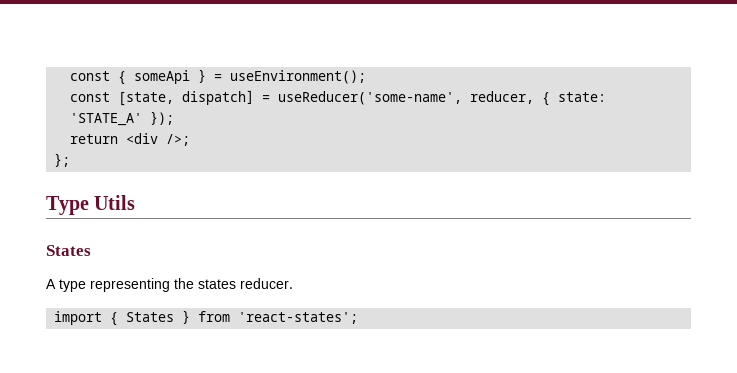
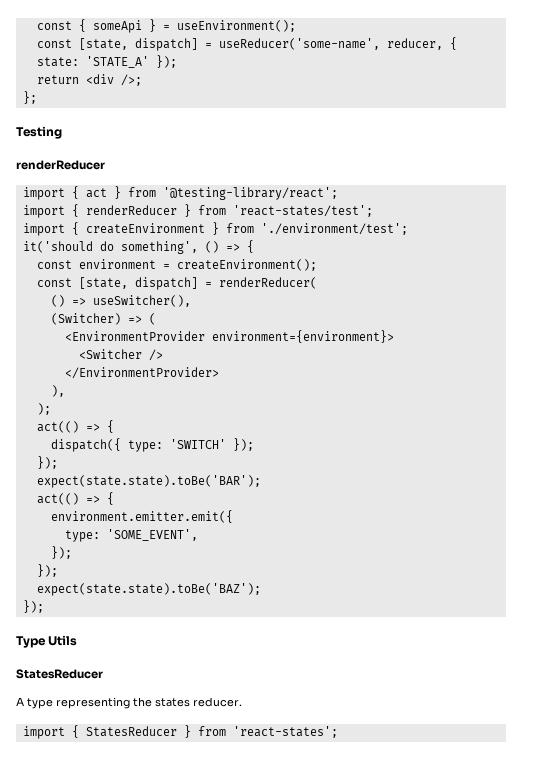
(71, 160) none -> [16,126,62,139] [16,160,105,170] [22,186,338,200] [22,204,373,218] [22,222,408,236] [22,240,254,254] [36,259,317,271] [36,277,317,290] [50,295,191,307] [50,313,156,325] [64,330,394,343] [78,349,163,361] [64,367,219,379] [50,385,65,397] [36,403,51,415] [36,420,114,433] [50,438,254,452] [36,456,58,469] [36,475,261,488] [36,492,114,505] [50,510,233,523] [64,529,198,542] [50,546,72,559] [36,564,58,577] [36,583,261,596] [22,600,44,613] // Testing // renderReducer // import { act } from '@testing-library/react'; // import { renderReducer } from 'react-states/test'; // import { createEnvironment } from './environment/test'; // it('should do something', () => { // const environment = createEnvironment(); // const [state, dispatch] = renderReducer( // () => useSwitcher(), // (Switcher) => ( // <EnvironmentProvider environment={environment}> // <Switcher /> // </EnvironmentProvider> // ), // ); // act(() => { // dispatch({ type: 'SWITCH' }); // }); // expect(state.state).toBe('BAR'); // act(() => { // environment.emitter.emit({ // type: 'SOME_EVENT', // }); // }); // expect(state.state).toBe('BAZ'); // });
[46,245,91,256] States -> [16,669,103,679] StatesReducer
[126,312,175,322] States -> [85,726,177,737] StatesReducer

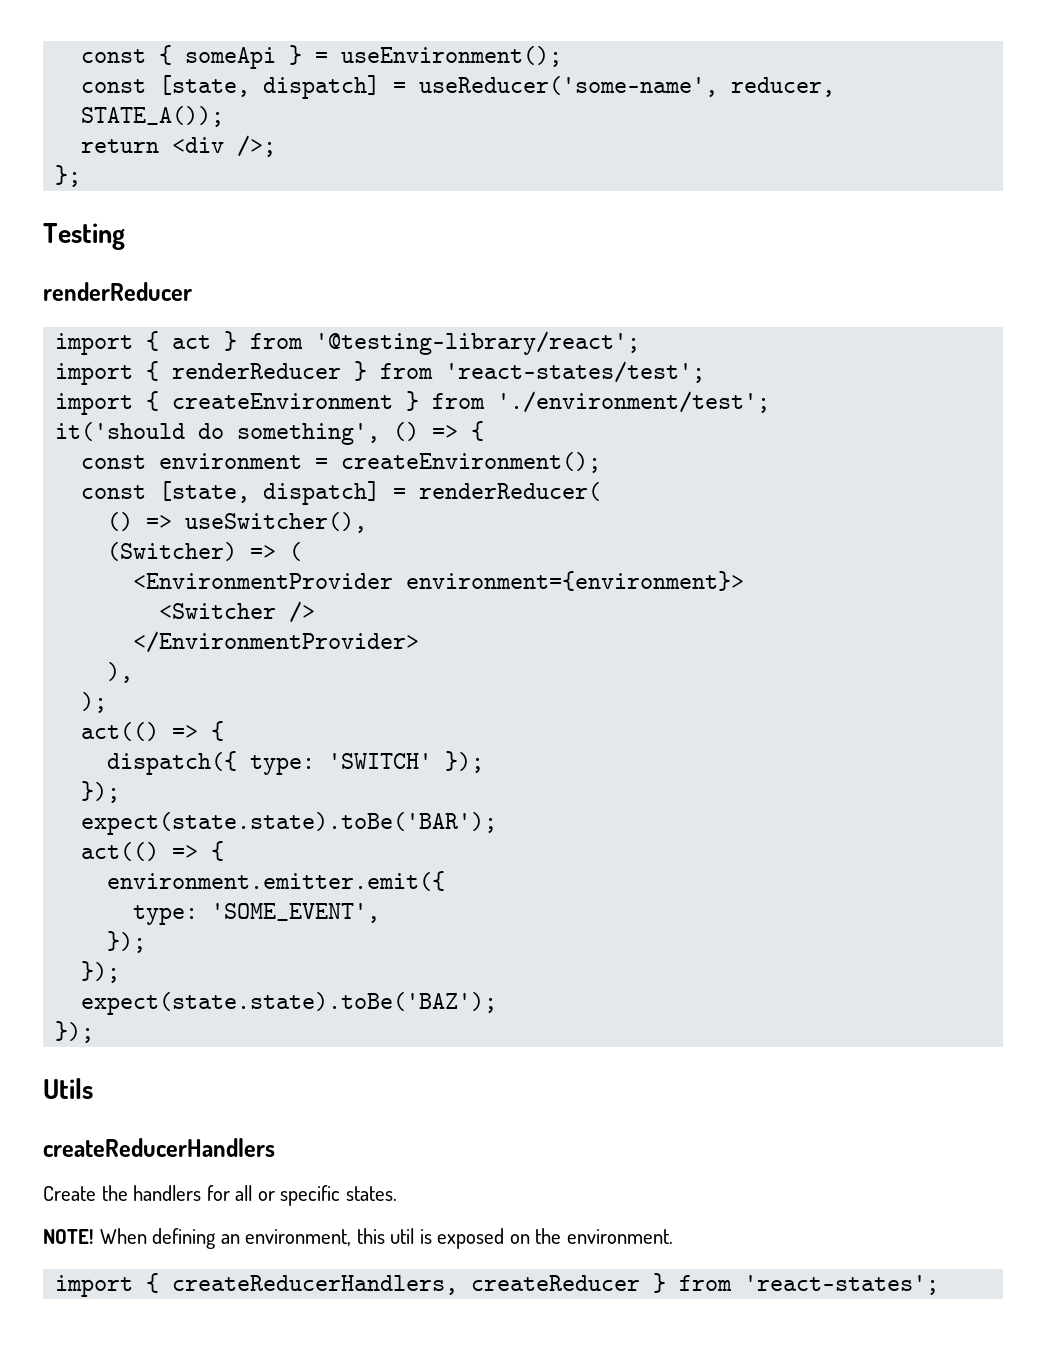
[449,37,457,50] [36,55,177,68] { state: 'STATE_A' }); -> [81,106,225,127] STATE_A());
[16,636,46,648] Type -> (95, 1032) none
[16,669,103,679] [16,697,242,709] [22,725,177,739] StatesReducer // A type representing the states reducer. // import { StatesReducer -> [43,1138,275,1157] [43,1185,397,1206] [43,1228,673,1249] [55,1273,641,1297] createReducerHandlers // Create the handlers for all or specific states. // NOTE! When defining an environment, this util is exposed on the environment. // import { createReducerHandlers, createReducer

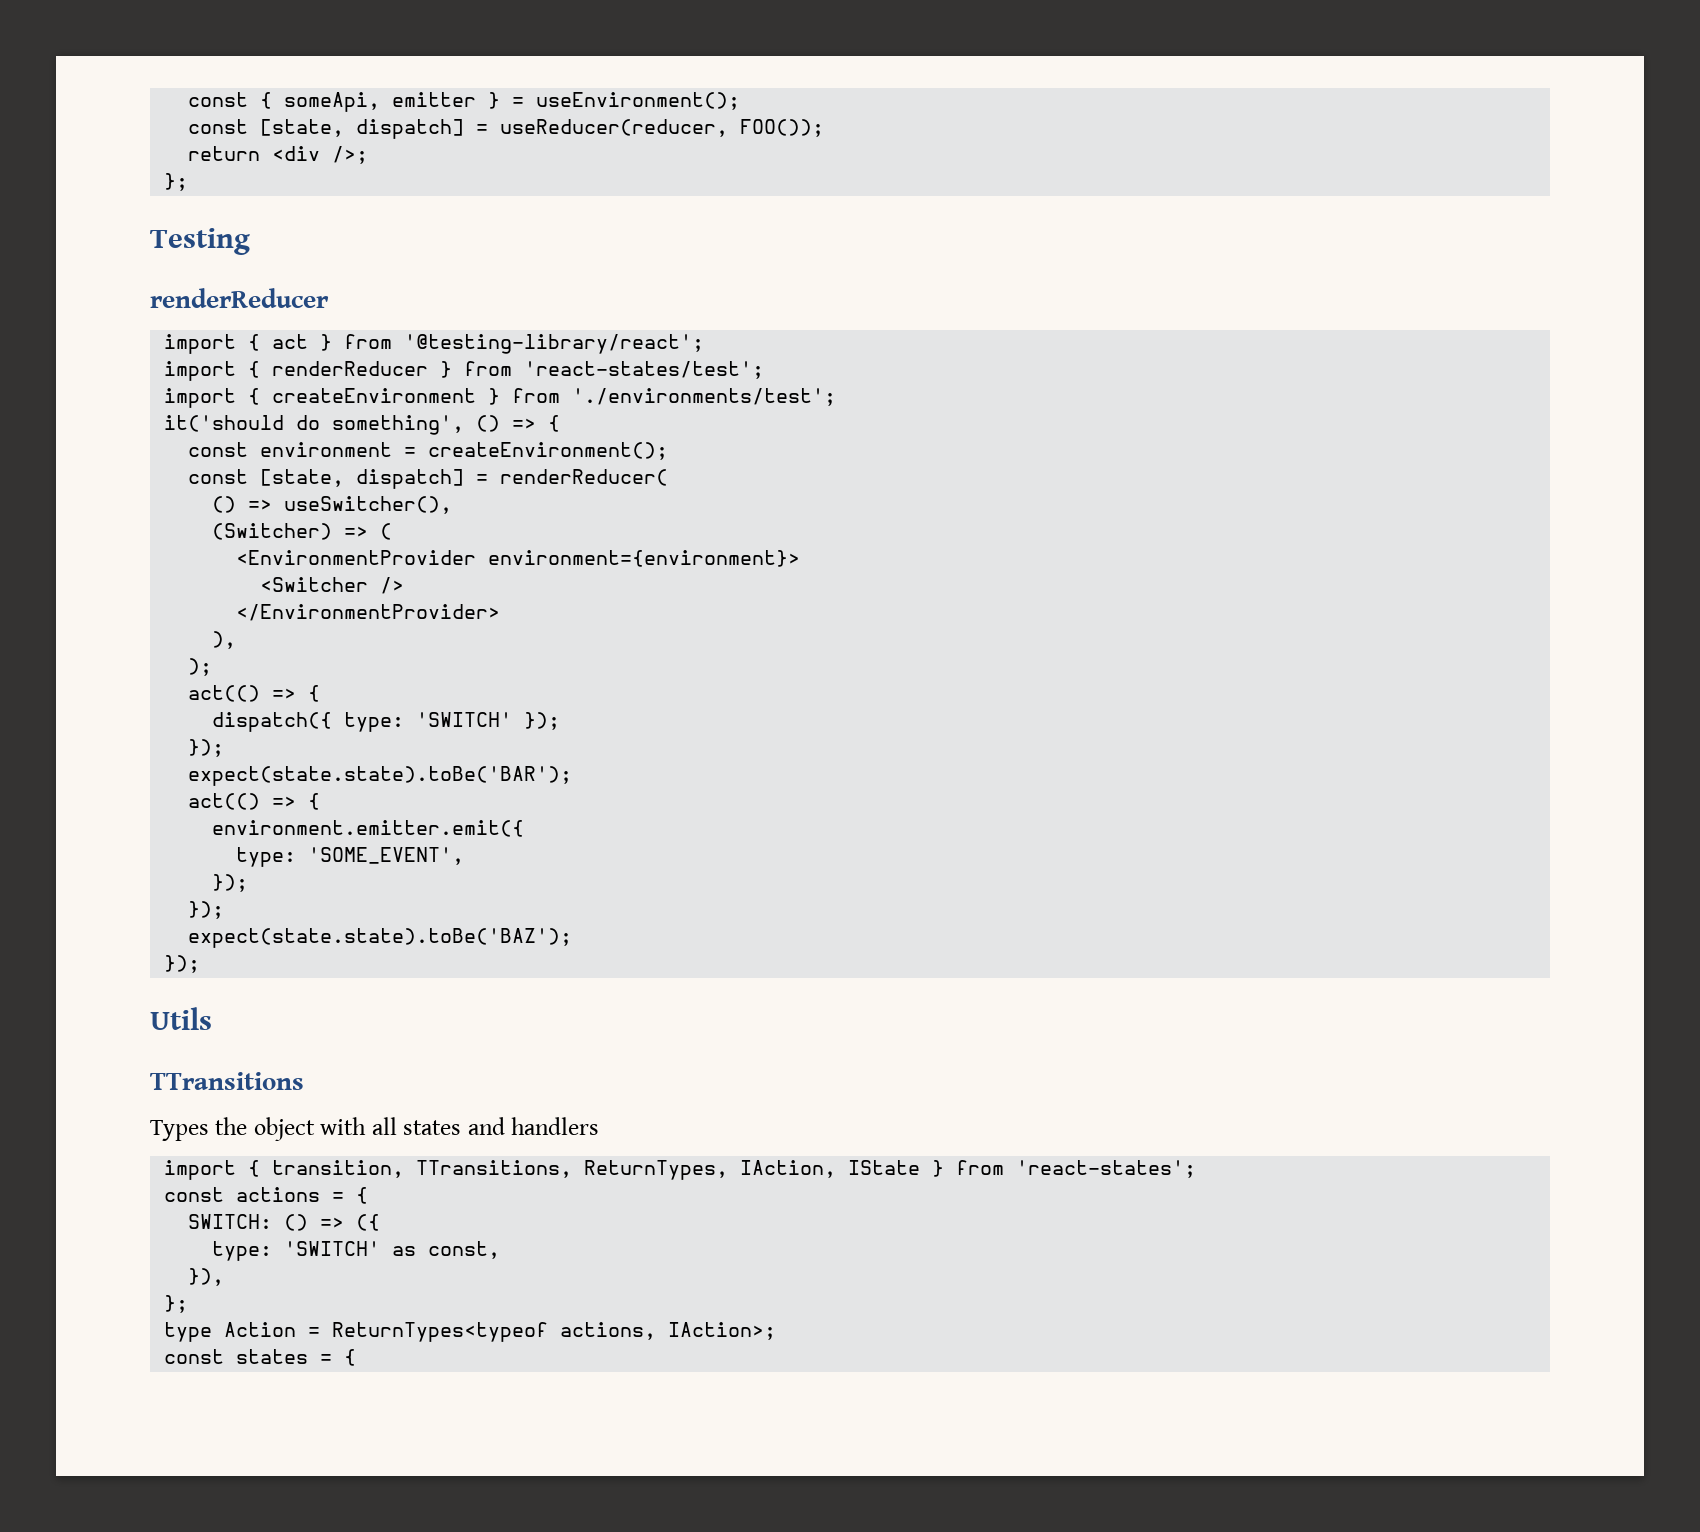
[185,47,277,69] someApi -> [284,92,477,112] someApi, emitter
[419,76,836,97] [81,106,225,127] useReducer('some-name', reducer, STATE_A()); -> [500,119,825,137] useReducer(reducer, FOO());
[497,391,771,413] './environment/test'; -> [572,388,837,406] './environments/test';
[43,1138,275,1157] [43,1185,397,1206] [43,1228,673,1249] [55,1273,940,1297] createReducerHandlers // Create the handlers for all or specific states. // NOTE! When defining an environment, this util is exposed on the environment. // import { createReducerHandlers, createReducer } from 'react-states'; -> [150,1072,304,1090] [150,1117,600,1141] [164,1160,1197,1180] [164,1187,369,1204] [188,1214,381,1231] [212,1241,501,1261] [188,1268,225,1286] [164,1295,189,1313] [164,1322,777,1342] [164,1349,357,1366] TTransitions // Types the object with all states and handlers // import { transition, TTransitions, ReturnTypes, IAction, IState } from 'react-states'; // const actions = { // SWITCH: () => ({ // type: 'SWITCH' as const, // }), // }; // type Action = ReturnTypes<typeof actions, IAction>; // const states = {

